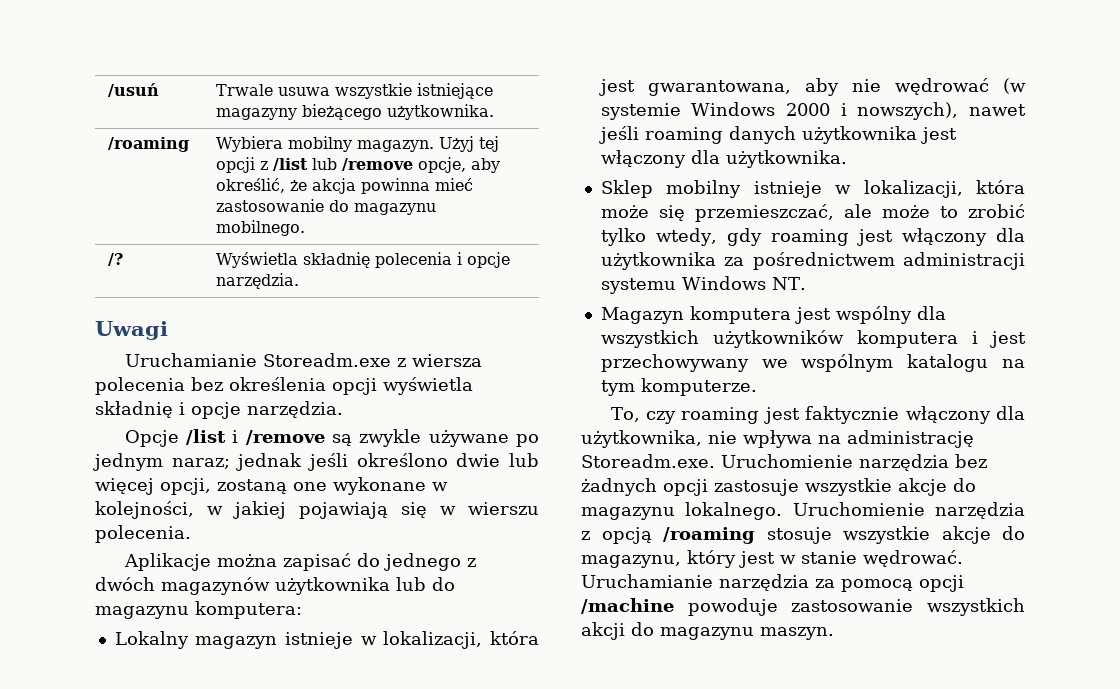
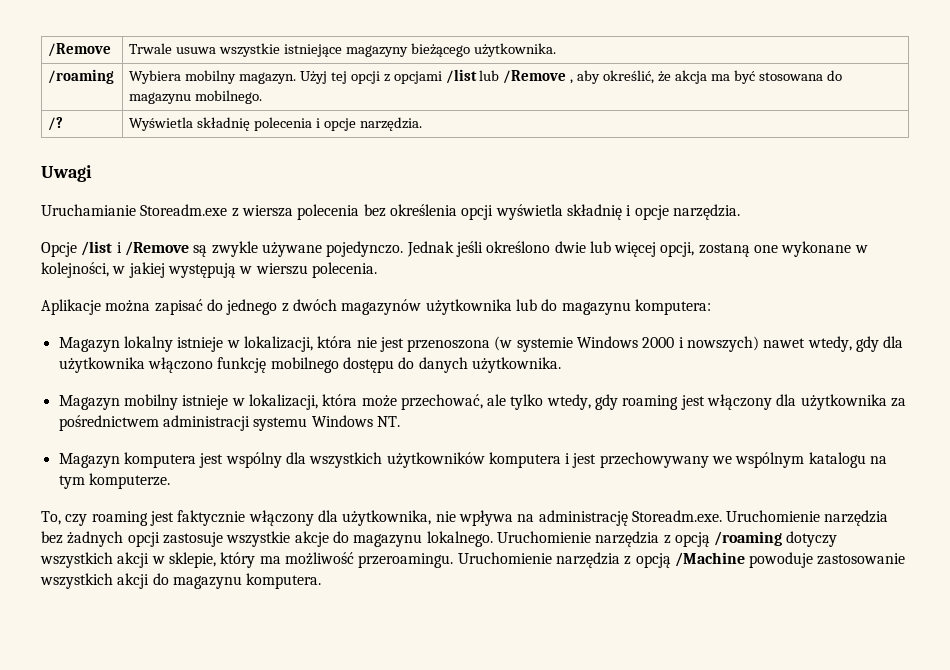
[108,83,160,97] /usuń -> [48,43,112,57] /Remove
(269, 165) none -> [393,71,442,84] opcjami
[342,157,467,173] /remove opcje, -> [503,70,574,84] /Remove ,
[361,178,474,194] [216,199,325,212] powinna mieć zastosowanie -> [710,70,823,84] ma być stosowana
[245,430,325,445] /remove -> [124,241,189,256] /Remove
[516,434,539,447] [93,453,303,471] po jednym naraz; jednak -> [326,241,454,257] pojedynczo. Jednak
[299,502,427,519] pojawiają się -> [167,263,236,278] występują
[114,631,539,649] [598,78,989,96] Lokalny magazyn istnieje w lokalizacji, która jest gwarantowana, aby nie wędrować -> [58,336,491,352] Magazyn lokalny istnieje w lokalizacji, która nie jest przenoszona
[857,102,1026,120] [598,126,957,144] [600,150,847,168] [600,180,653,198] nowszych), nawet jeśli roaming danych użytkownika jest włączony dla użytkownika. // Sklep -> [687,336,904,352] [58,357,561,373] [58,395,120,410] nowszych) nawet wtedy, gdy dla użytkownika włączono funkcję mobilnego dostępu do danych użytkownika. // Magazyn
[658,204,1025,222] się przemieszczać, ale może to zrobić -> [400,394,507,410] przechować, ale
[766,526,1025,544] [581,550,963,568] [581,574,964,592] [581,598,674,614] stosuje wszystkie akcje do magazynu, który jest w stanie wędrować. Uruchamianie narzędzia za pomocą opcji /machine -> [786,531,838,547] [40,552,745,568] dotyczy wszystkich akcji w sklepie, który ma możliwość przeroamingu. Uruchomienie narzędzia z opcją /Machine
[760,627,834,640] maszyn. -> [246,573,322,589] komputera.

